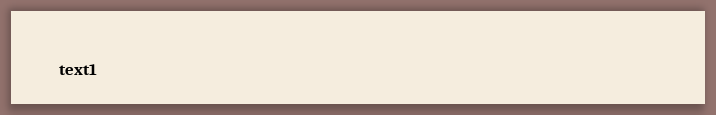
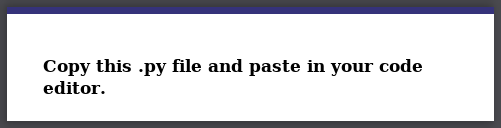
[59,64,97,75] text1 -> [43,59,423,76] [43,81,106,94] Copy this .py file and paste in your code editor.

